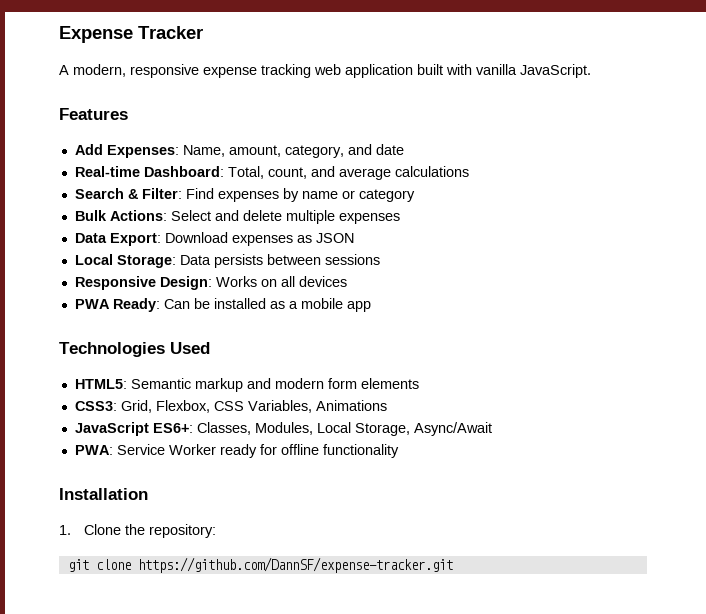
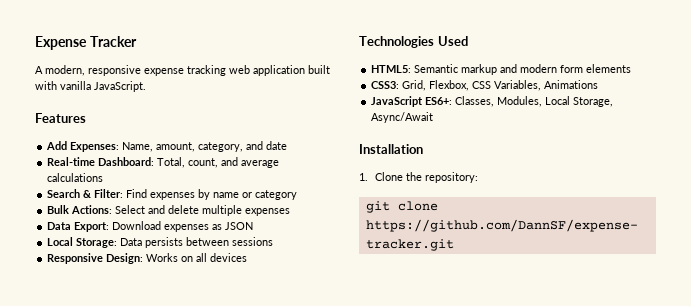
[74,298,371,312] // PWA Ready: Can be installed as a mobile app -> (248, 257) none
[74,444,399,458] // PWA: Service Worker ready for offline functionality -> (434, 117) none

